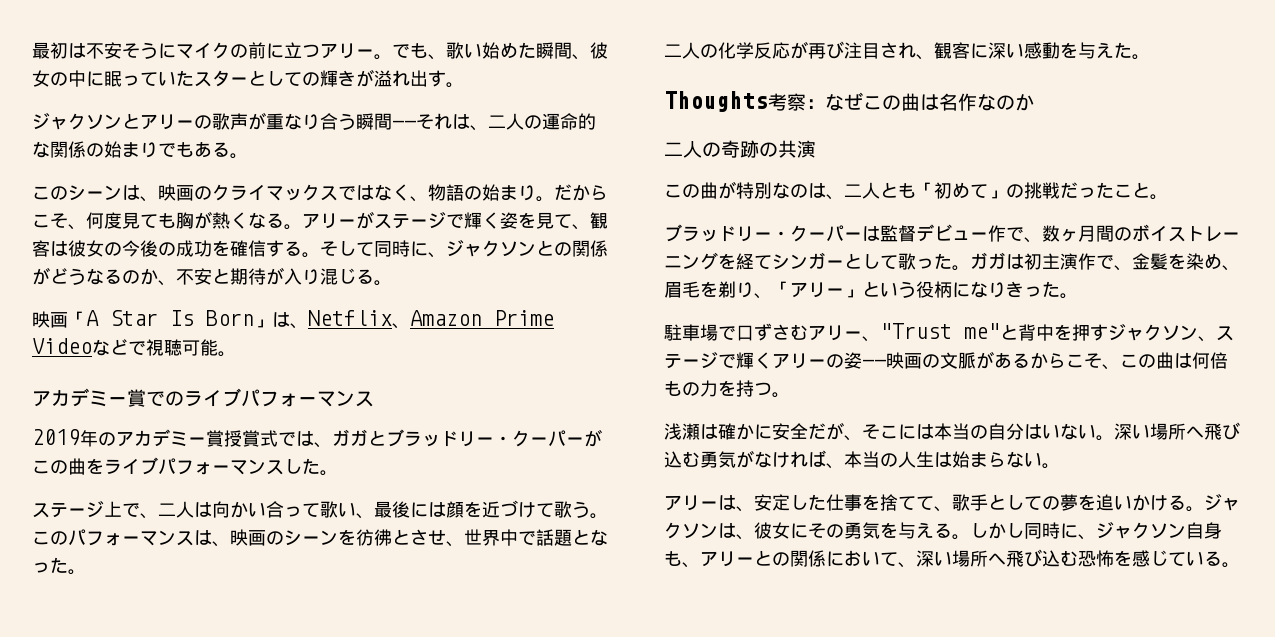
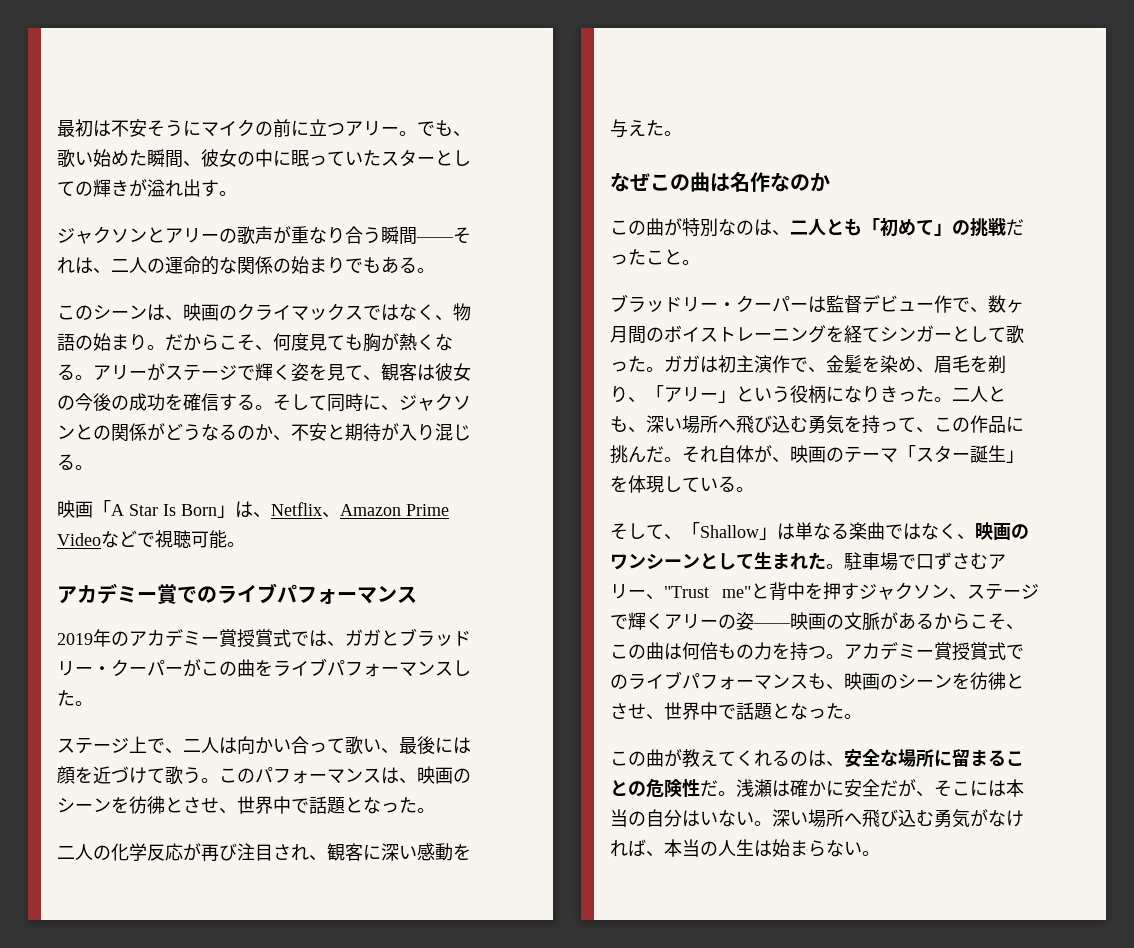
[664,91,825,112] Thoughts考察： -> (682, 133) none
[664,140,816,158] // 二人の奇跡の共演 -> (830, 182) none
(1078, 296) // -> [952,386,1006,402] [610,415,1024,434] [610,445,1024,464] [610,475,754,493] [610,522,1029,540] [610,552,844,570] 二人とも、深い場所へ飛び込む勇気を持って、この作品に挑んだ。それ自体が、映画のテーマ「スター誕生」を体現している。 // そして、「Shallow」は単なる楽曲ではなく、映画のワンシーンとして生まれた。
(790, 395) // -> [844,642,1024,661] [610,671,1024,690] [610,702,862,720] [610,749,1024,768] [610,779,736,798] アカデミー賞授賞式でのライブパフォーマンスも、映画のシーンを彷彿とさせ、世界中で話題となった。 // この曲が教えてくれるのは、安全な場所に留まることの危険性だ。
[664,494,1240,512] [664,522,1222,540] [664,549,1240,568] // アリーは、安定した仕事を捨てて、歌手としての夢を追いかける。ジャクソンは、彼女にその勇気を与える。しかし同時に、ジャクソン自身も、アリーとの関係において、深い場所へ飛び込む恐怖を感じている。 -> (880, 853) none

